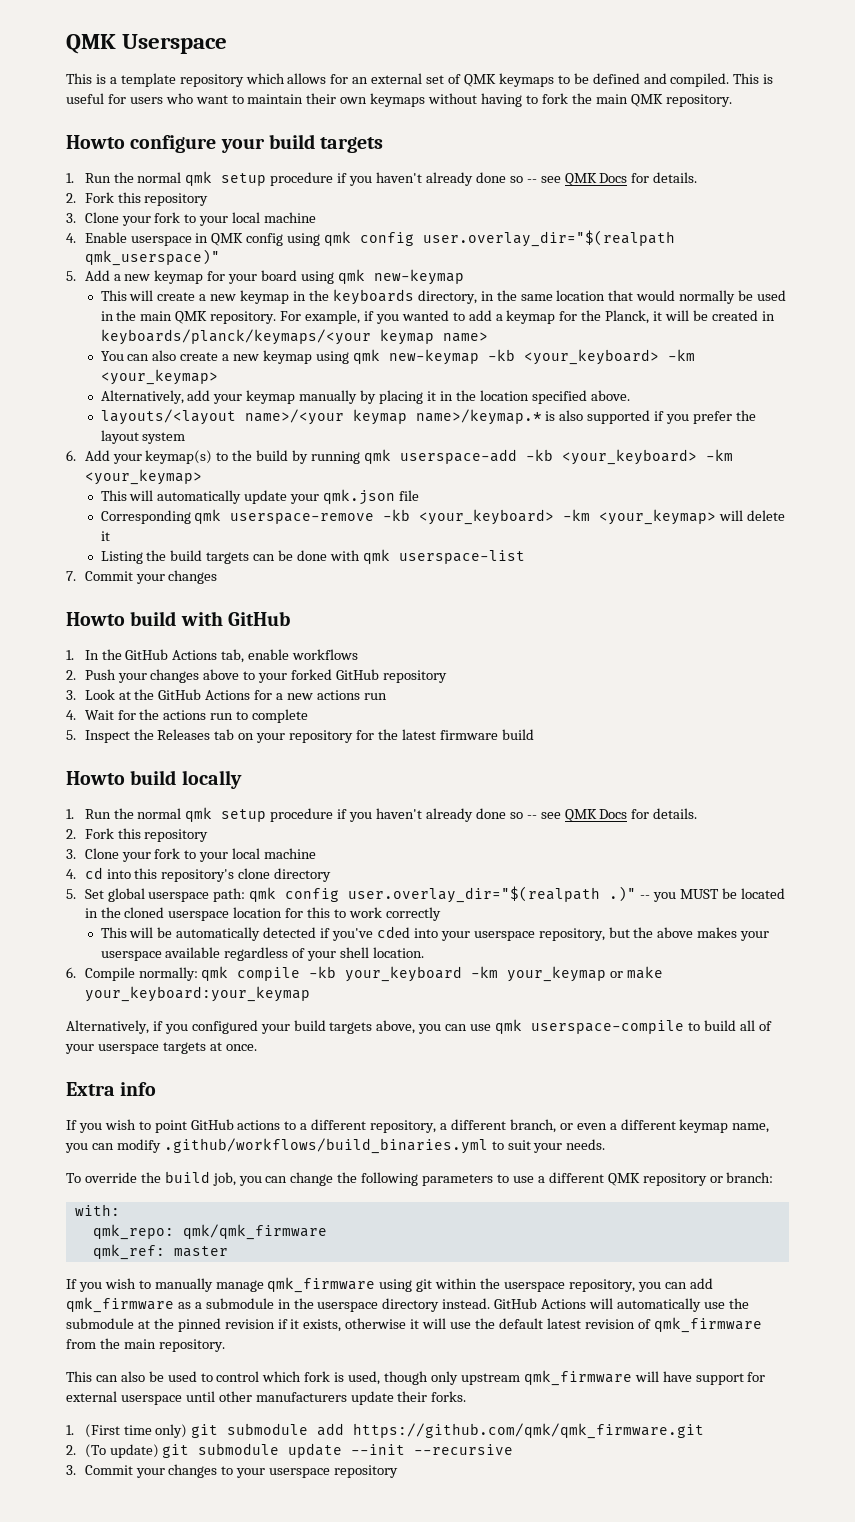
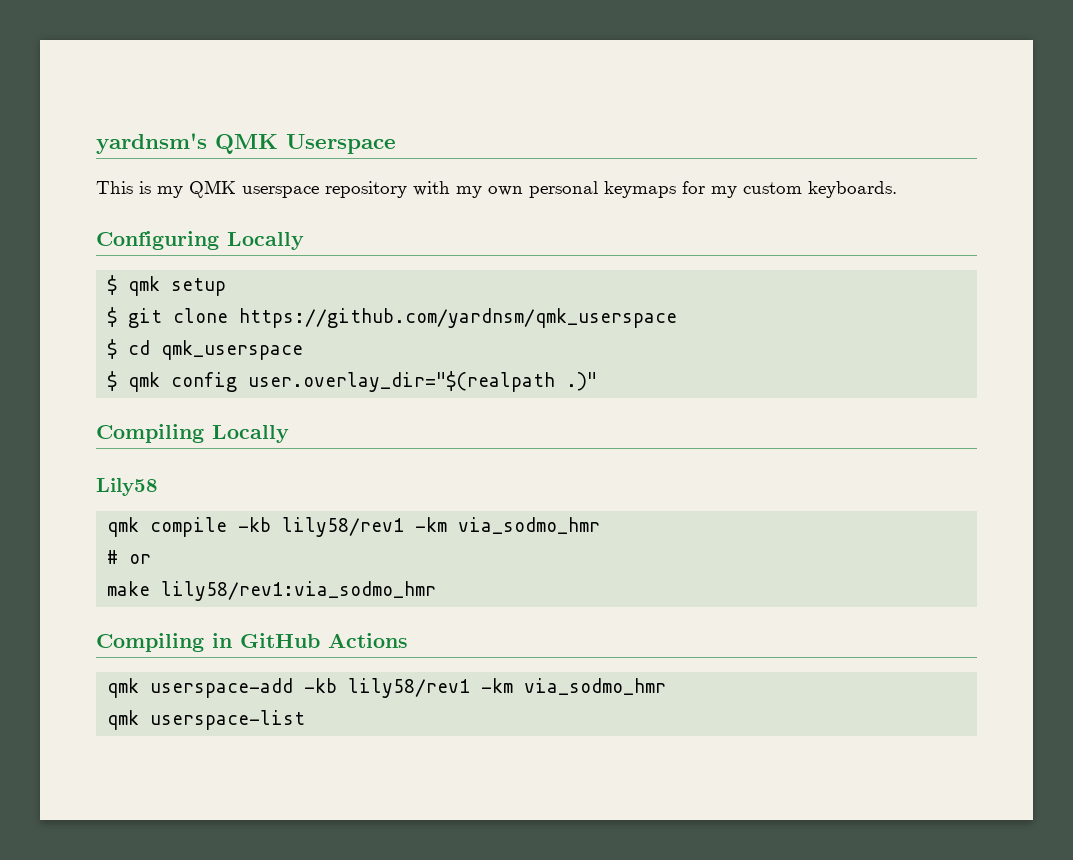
(66, 44) none -> [96,133,207,154] yardnsm's
[109,73,774,87] [66,93,732,107] [66,134,384,153] [66,171,698,186] [66,192,209,206] [66,212,317,226] [66,230,676,247] [84,249,220,266] [66,269,464,285] [100,289,787,305] [100,310,775,324] [100,329,488,345] [100,349,695,365] [100,369,218,385] [100,390,630,404] [100,409,756,425] [100,430,186,444] [66,449,733,465] [84,469,202,485] [100,489,420,505] [100,509,786,525] [100,531,110,541] [100,549,525,564] [66,570,218,584] [66,611,290,626] [66,649,359,663] [66,669,447,683] [66,689,387,700] [66,709,309,723] [66,729,534,743] [66,770,242,789] [66,807,698,822] [66,828,209,842] [66,848,317,862] [66,867,332,882] [66,886,785,903] [84,907,441,921] [100,926,770,941] [100,947,425,961] [66,966,664,982] [84,986,310,1002] [66,1019,772,1034] [65,1042,257,1054] [66,1082,157,1096] [66,1119,770,1133] [65,1138,606,1154] [66,1171,774,1186] [74,1204,120,1216] [92,1224,327,1240] [92,1244,228,1260] [66,1277,713,1293] [66,1297,749,1313] [66,1317,762,1333] [66,1338,225,1352] [66,1370,766,1386] [66,1391,467,1405] [66,1423,705,1439] [66,1443,514,1458] [66,1464,399,1478] a template repository which allows for an external set of QMK keymaps to be defined and compiled. This is useful for users who want to maintain their own keymaps without having to fork the main QMK repository. // Howto configure your build targets // 1. Run the normal qmk setup procedure if you haven't already done so -- see QMK Docs for details. // 2. Fork this repository // 3. Clone your fork to your local machine // 4. Enable userspace in QMK config using qmk config user.overlay_dir="$(realpath qmk_userspace)" // 5. Add a new keymap for your board using qmk new-keymap // This will create a new keymap in the keyboards directory, in the same location that would normally be used in the main QMK repository. For example, if you wanted to add a keymap for the Planck, it will be created in keyboards/planck/keymaps/<your keymap name> // You can also create a new keymap using qmk new-keymap -kb <your_keyboard> -km <your_keymap> // Alternatively, add your keymap manually by placing it in the location specified above. // layouts/<layout name>/<your keymap name>/keymap.* is also supported if you prefer the layout system // 6. Add your keymap(s) to the build by running qmk userspace-add -kb <your_keyboard> -km <your_keymap> // This will automatically update your qmk.json file // Corresponding qmk userspace-remove -kb <your_keyboard> -km <your_keymap> will delete it // Listing the build targets can be done with qmk userspace-list // 7. Commit your changes // Howto build with GitHub // 1. In the GitHub Actions tab, enable workflows // 2. Push your changes above to your forked GitHub repository // 3. Look at the GitHub Actions for a new actions run // 4. Wait for the actions run to complete // 5. Inspect the Releases tab on your repository for the latest firmware build // Howto build locally // 1. Run the normal qmk setup procedure if you haven't already done so -- see QMK Docs for details. // 2. Fork this repository // 3. Clone your fork to your local machine // 4. cd into this repository's clone directory // 5. Set global userspace path: qmk config user.overlay_dir="$(realpath .)" -- you MUST be located in the cloned userspace location for this to work correctly // This will be automatically detected if you've cded into your userspace repository, but the above makes your userspace available regardless of your shell location. // 6. Compile normally: qmk compile -kb your_keyboard -km your_keymap or make your_keyboard:your_keymap // Alternatively, if you configured your build targets above, you can use qmk userspace-compile to build all of your userspace targets at once. // Extra info // If you wish to point GitHub actions to a different repository, a different branch, or even a different keymap name, you can modify .github/workflows/build_binaries.yml to suit your needs. // To override the build job, you can change the following parameters to use a different QMK repository or branch: // with: // qmk_repo: qmk/qmk_firmware // qmk_ref: master // If you wish to manually manage qmk_firmware using git within the userspace repository, you can add qmk_firmware as a submodule in the userspace directory instead. GitHub Actions will automatically use the submodule at the pinned revision if it exists, otherwise it will use the default latest revision of qmk_firmware from the main repository. // This can also be used to control which fork is used, though only upstream qmk_firmware will have support for external userspace until other manufacturers update their forks. // 1. (First time only) git submodule add https://github.com/qmk/qmk_firmware.git // 2. (To update) git submodule update --init --recursive // 3. Commit your changes to your userspace repository -> [157,180,897,198] [96,231,304,250] [107,275,227,296] [107,307,678,328] [107,339,304,360] [107,371,598,392] [96,424,289,443] [96,478,158,496] [107,517,601,537] [107,550,152,564] [107,581,437,601] [96,633,408,652] [107,678,667,698] [107,710,306,730] my QMK userspace repository with my own personal keymaps for my custom keyboards. // Configuring Locally // $ qmk setup // $ git clone https://github.com/yardnsm/qmk_userspace // $ cd qmk_userspace // $ qmk config user.overlay_dir="$(realpath .)" // Compiling Locally // Lily58 // qmk compile -kb lily58/rev1 -km via_sodmo_hmr // # or // make lily58/rev1:via_sodmo_hmr // Compiling in GitHub Actions // qmk userspace-add -kb lily58/rev1 -km via_sodmo_hmr // qmk userspace-list

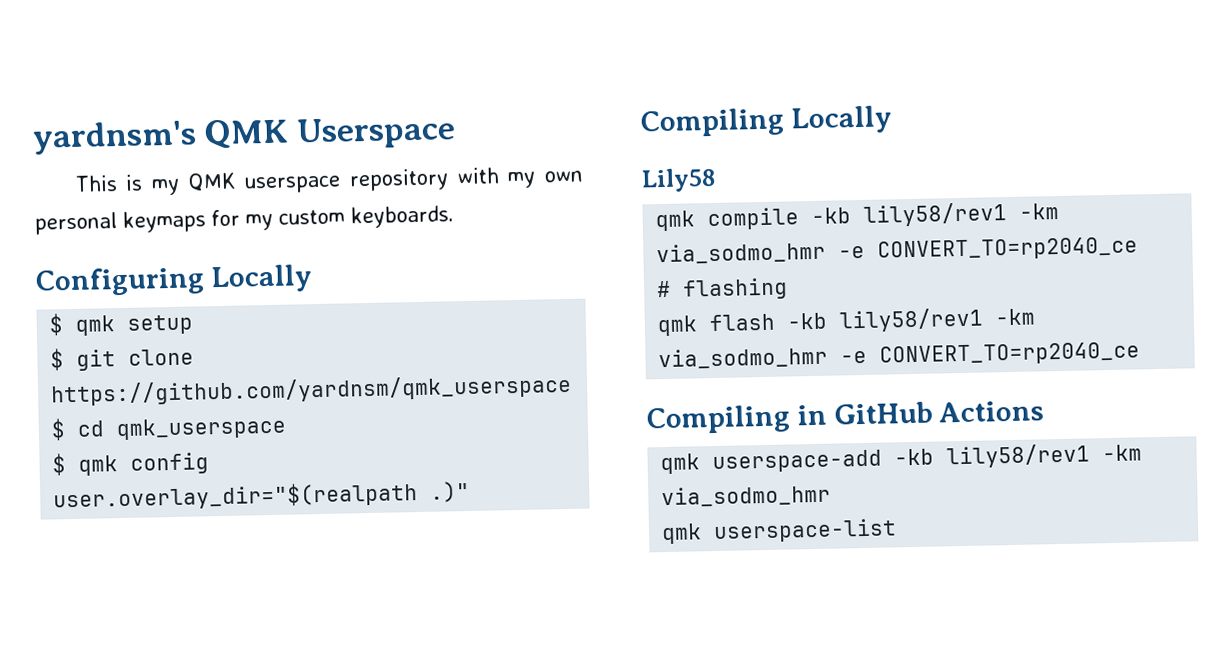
(601, 525) none -> [838,236,1139,262] -e CONVERT_TO=rp2040_ce
[129,554,152,564] [107,581,437,601] or // make lily58/rev1:via_sodmo_hmr -> [682,277,789,301] [657,307,1036,337] [658,341,1141,370] flashing // qmk flash -kb lily58/rev1 -km via_sodmo_hmr -e CONVERT_TO=rp2040_ce

